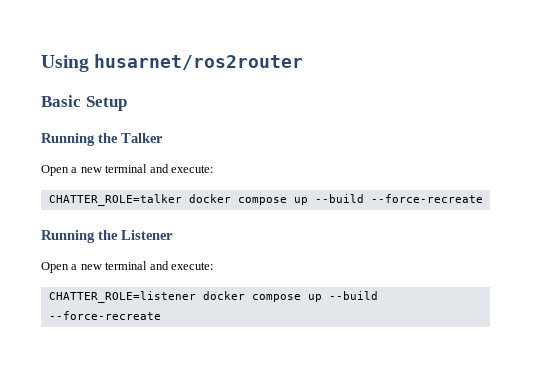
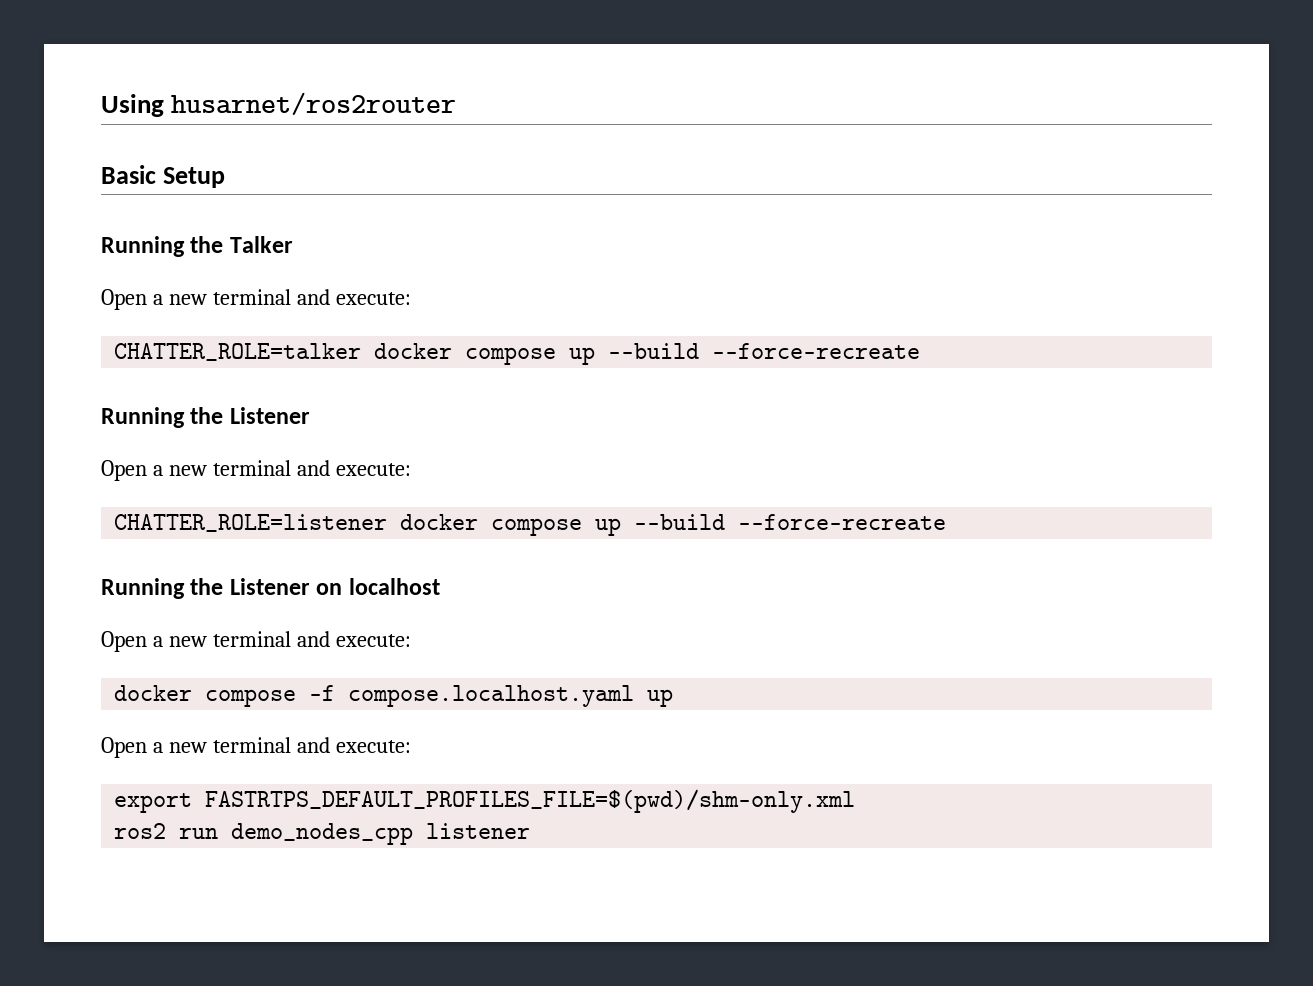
(161, 315) none -> [101,578,440,599] [101,631,411,652] [114,685,674,707] [101,737,411,758] [114,789,856,813] [114,823,531,845] // Running the Listener on localhost // Open a new terminal and execute: // docker compose -f compose.localhost.yaml up // Open a new terminal and execute: // export FASTRTPS_DEFAULT_PROFILES_FILE=$(pwd)/shm-only.xml // ros2 run demo_nodes_cpp listener

